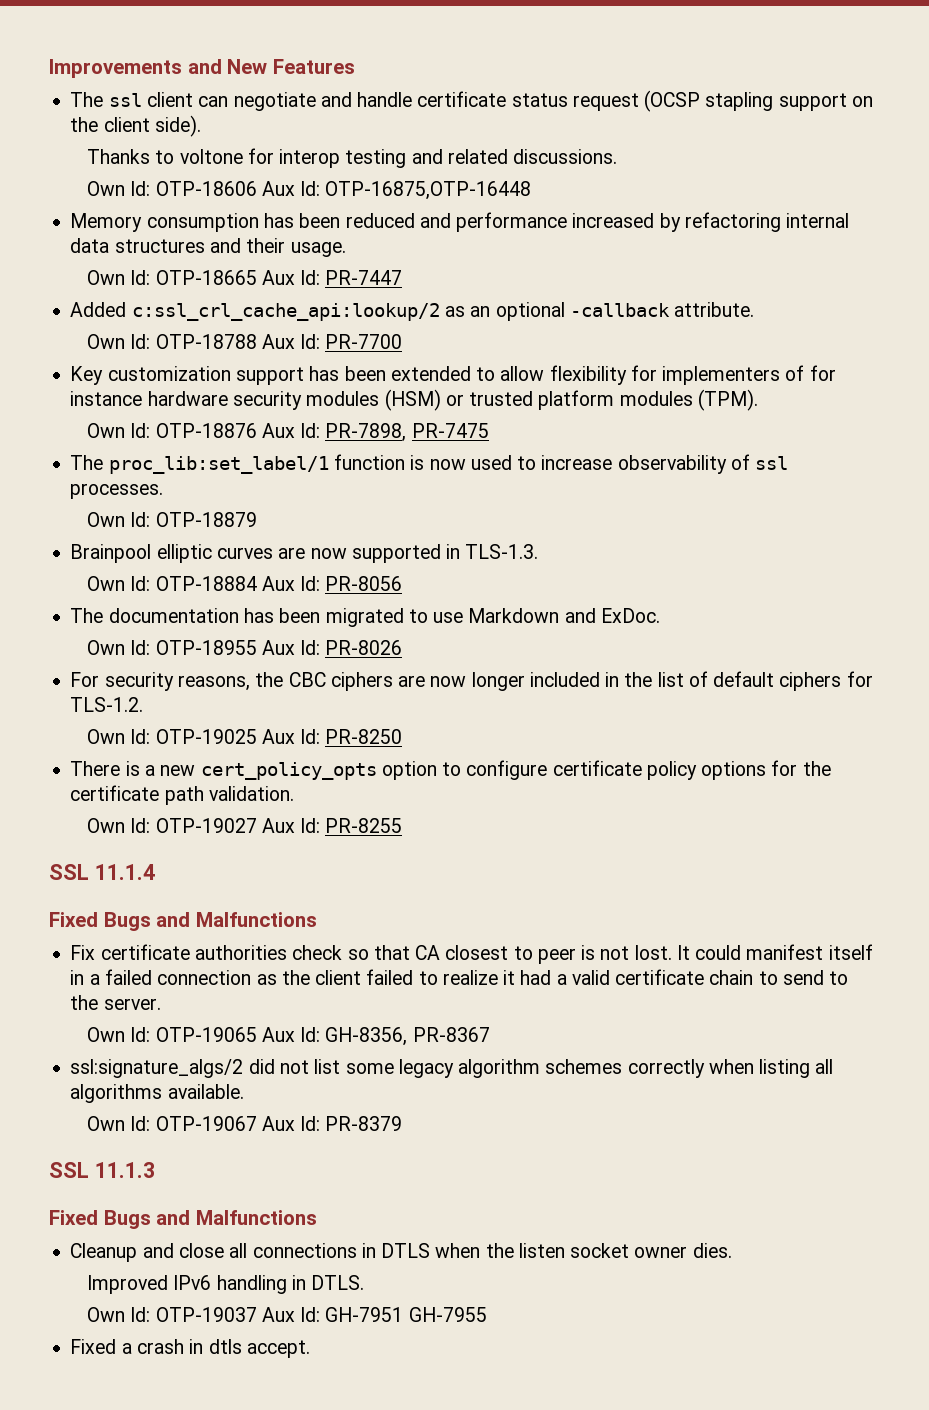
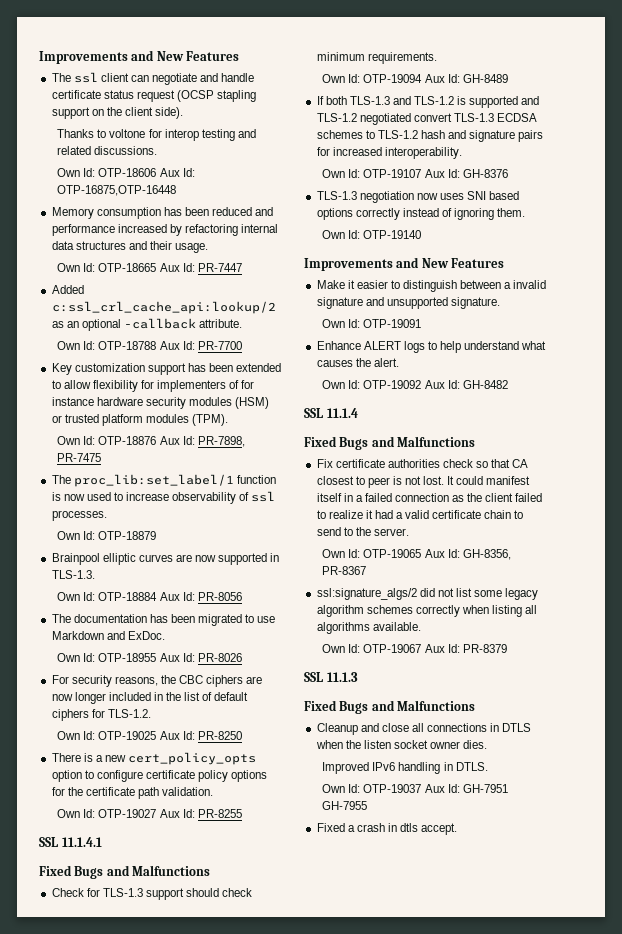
(403, 825) none -> [39,837,102,847] [39,865,211,879] [51,888,253,900] [316,52,437,64] [322,74,508,83] [316,96,540,108] [316,113,538,125] [316,130,544,142] [316,147,462,159] [322,169,508,178] [316,191,520,203] [316,208,526,220] [322,230,422,239] [304,257,505,271] [316,280,547,292] [316,297,500,309] [322,319,422,328] [316,341,547,353] [316,358,399,367] [322,380,508,389] // SSL 11.1.4.1 // Fixed Bugs and Malfunctions // Check for TLS-1.3 support should check minimum requirements. // Own Id: OTP-19094 Aux Id: GH-8489 // If both TLS-1.3 and TLS-1.2 is supported and TLS-1.2 negotiated convert TLS-1.3 ECDSA schemes to TLS-1.2 hash and signature pairs for increased interoperability. // Own Id: OTP-19107 Aux Id: GH-8376 // TLS-1.3 negotiation now uses SNI based options correctly instead of ignoring them. // Own Id: OTP-19140 // Improvements and New Features // Make it easier to distinguish between a invalid signature and unsupported signature. // Own Id: OTP-19091 // Enhance ALERT logs to help understand what causes the alert. // Own Id: OTP-19092 Aux Id: GH-8482

